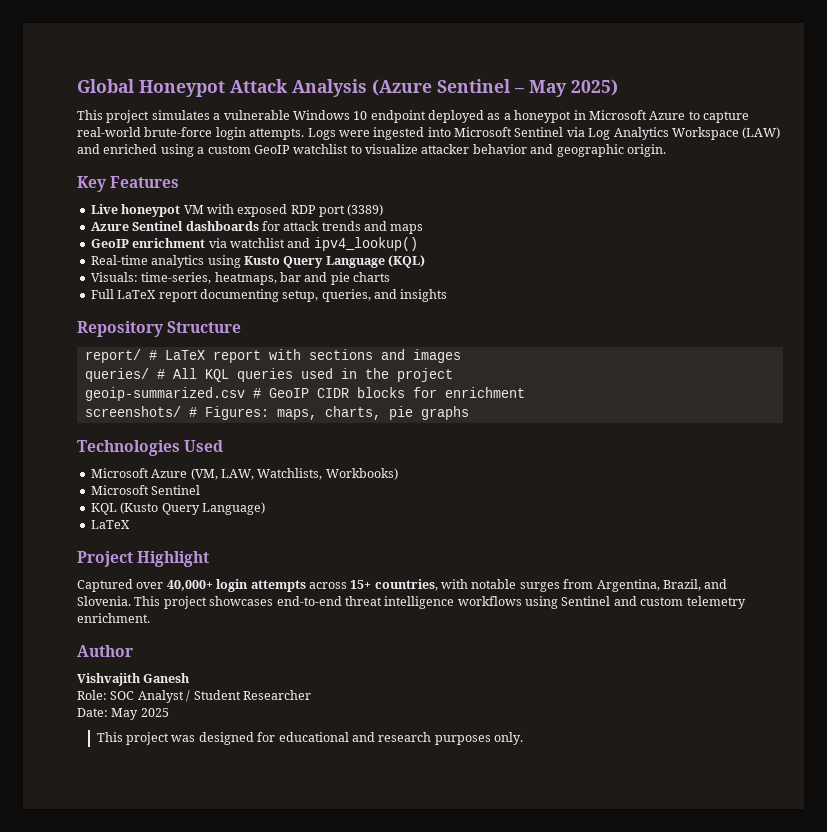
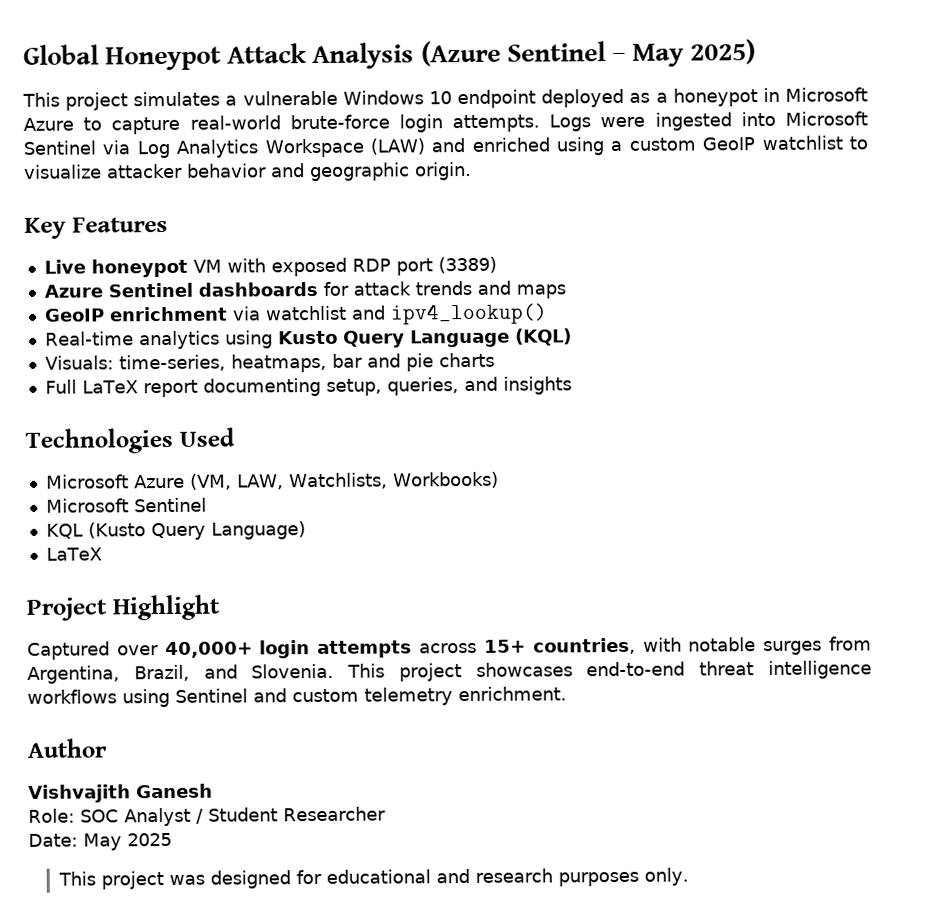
[77,321,242,337] [84,349,461,363] [84,368,453,382] [84,387,525,401] [84,406,469,420] // Repository Structure // report/ # LaTeX report with sections and images // queries/ # All KQL queries used in the project // geoip-summarized.csv # GeoIP CIDR blocks for enrichment // screenshots/ # Figures: maps, charts, pie graphs -> (572, 385) none

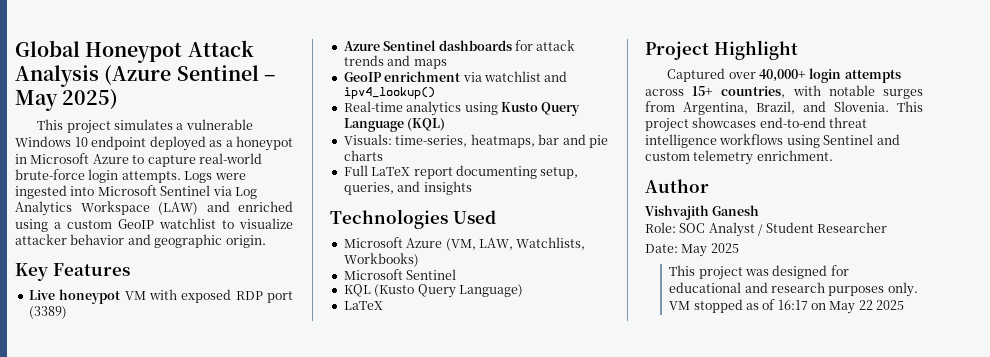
(689, 876) none -> [669,299,905,314] VM stopped as of 16:17 on May 22 2025

